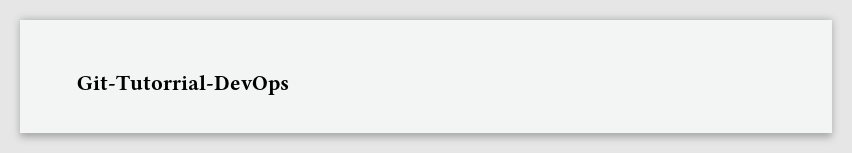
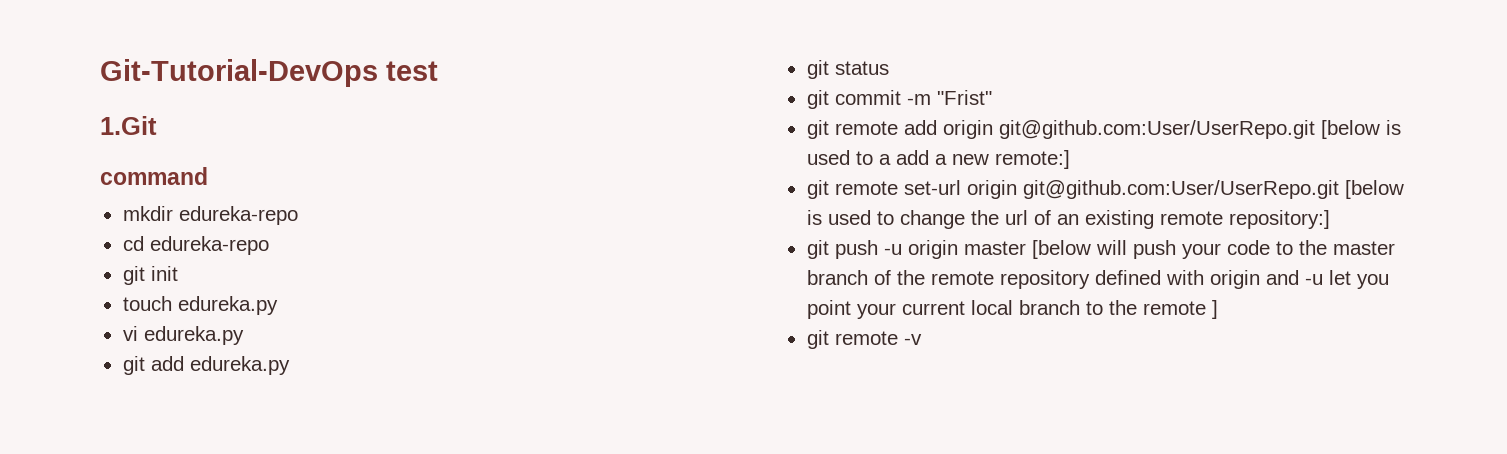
[77,75,289,95] Git-Tutorrial-DevOps -> [100,59,438,87] [100,116,157,135] [100,167,208,185] [122,206,298,225] [122,236,269,255] [122,266,178,285] [122,296,278,315] [122,326,244,345] [122,356,290,375] [806,60,889,79] [806,90,992,109] [806,120,1401,139] [806,150,1070,169] [806,180,1404,199] [806,210,1330,229] [806,240,1395,259] [806,270,1389,289] [806,300,1218,319] [806,330,922,349] Git-Tutorial-DevOps test // 1.Git // command // mkdir edureka-repo // cd edureka-repo // git init // touch edureka.py // vi edureka.py // git add edureka.py // git status // git commit -m "Frist" // git remote add origin git@github.com:User/UserRepo.git [below is used to a add a new remote:] // git remote set-url origin git@github.com:User/UserRepo.git [below is used to change the url of an existing remote repository:] // git push -u origin master [below will push your code to the master branch of the remote repository defined with origin and -u let you point your current local branch to the remote ] // git remote -v

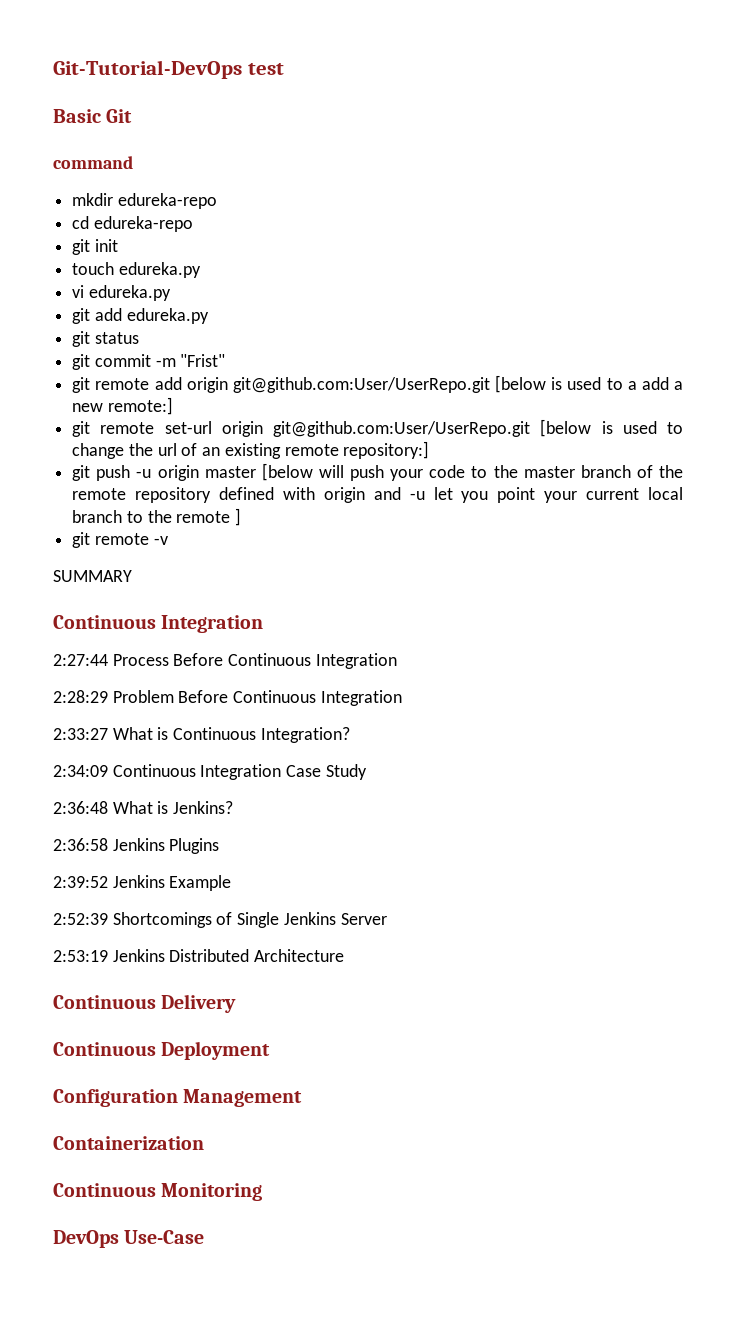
[100,116,157,135] 1.Git -> [53,109,133,123] Basic Git
(922, 339) none -> [53,570,132,582] [53,615,264,633] [53,653,397,669] [53,690,402,706] [53,727,350,743] [53,764,367,780] [53,801,234,814] [53,838,220,854] [53,875,232,891] [53,912,387,928] [53,949,345,962] [53,994,237,1013] [53,1041,271,1060] [53,1089,303,1107] [53,1136,204,1150] [53,1183,263,1201] [53,1230,205,1248] // SUMMARY // Continuous Integration // 2:27:44 Process Before Continuous Integration // 2:28:29 Problem Before Continuous Integration // 2:33:27 What is Continuous Integration? // 2:34:09 Continuous Integration Case Study // 2:36:48 What is Jenkins? // 2:36:58 Jenkins Plugins // 2:39:52 Jenkins Example // 2:52:39 Shortcomings of Single Jenkins Server // 2:53:19 Jenkins Distributed Architecture // Continuous Delivery // Continuous Deployment // Configuration Management // Containerization // Continuous Monitoring // DevOps Use-Case

